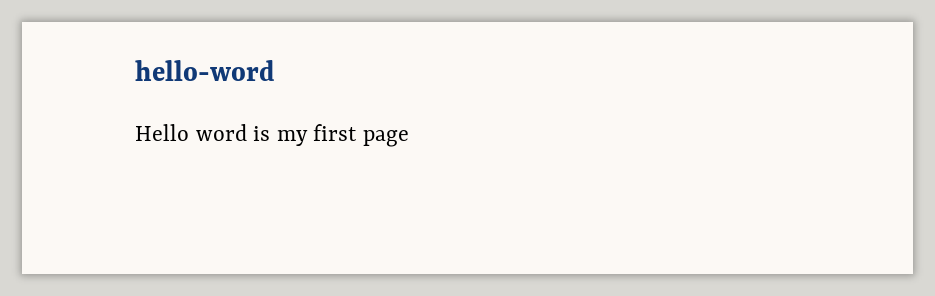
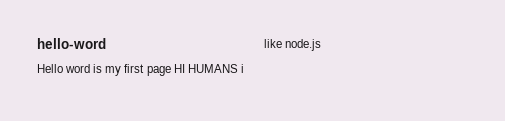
(410, 138) none -> [173,64,244,73] [264,39,322,51] HI HUMANS i like node.js

